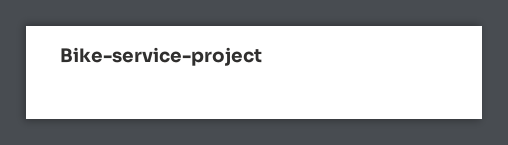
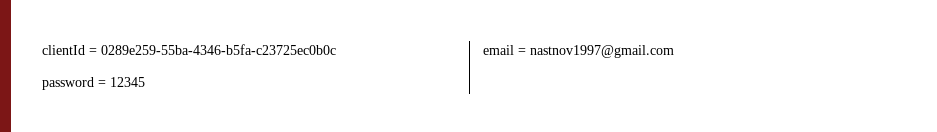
[60,47,262,66] Bike-service-project -> [42,44,336,55] [42,77,145,90] [483,45,674,58] clientId = 0289e259-55ba-4346-b5fa-c23725ec0b0c // password = 12345 // email = nastnov1997@gmail.com

